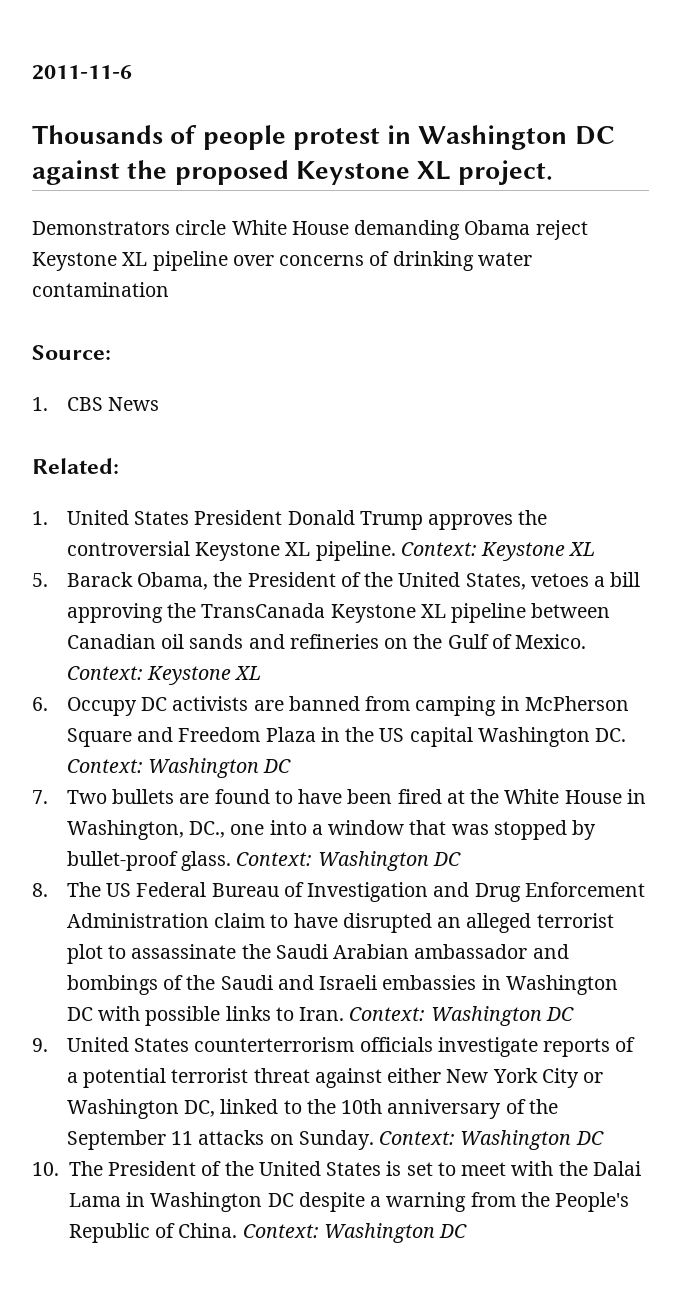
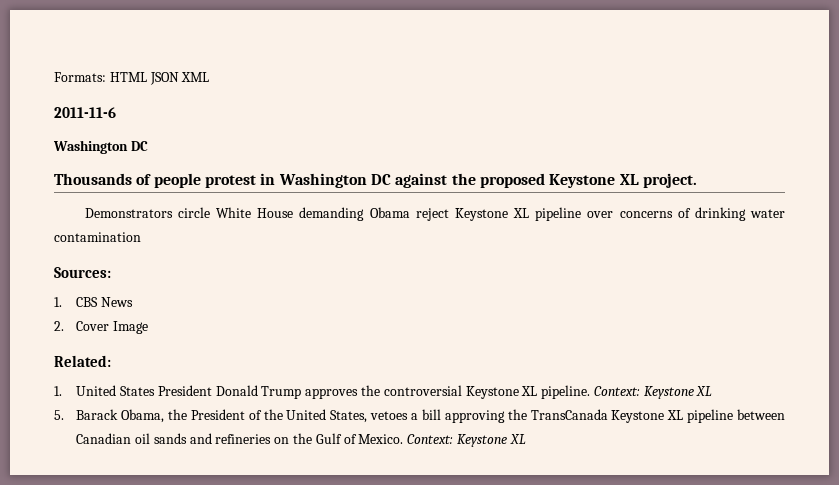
(32, 72) none -> [54,72,210,85] Formats: HTML JSON XML //
(132, 72) none -> [53,140,148,154] // Washington DC
[32,345,111,360] Source: -> [54,267,111,278] Sources:
(160, 404) none -> [54,321,149,334] // 2. Cover Image
[32,696,629,716] [66,727,627,747] [66,758,292,778] [32,789,646,804] [66,820,597,840] [66,851,461,871] [32,882,645,902] [66,913,614,933] [66,944,569,964] [66,975,618,995] [66,1006,574,1026] [32,1037,636,1057] [66,1068,604,1088] [66,1099,558,1119] [66,1130,604,1150] [32,1161,641,1176] [68,1192,630,1212] [68,1223,468,1243] // 6. Occupy DC activists are banned from camping in McPherson Square and Freedom Plaza in the US capital Washington DC. Context: Washington DC // 7. Two bullets are found to have been fired at the White House in Washington, DC., one into a window that was stopped by bullet-proof glass. Context: Washington DC // 8. The US Federal Bureau of Investigation and Drug Enforcement Administration claim to have disrupted an alleged terrorist plot to assassinate the Saudi Arabian ambassador and bombings of the Saudi and Israeli embassies in Washington DC with possible links to Iran. Context: Washington DC // 9. United States counterterrorism officials investigate reports of a potential terrorist threat against either New York City or Washington DC, linked to the 10th anniversary of the September 11 attacks on Sunday. Context: Washington DC // 10. The President of the United States is set to meet with the Dalai Lama in Washington DC despite a warning from the People's Republic of China. Context: Washington DC -> (526, 439) none

